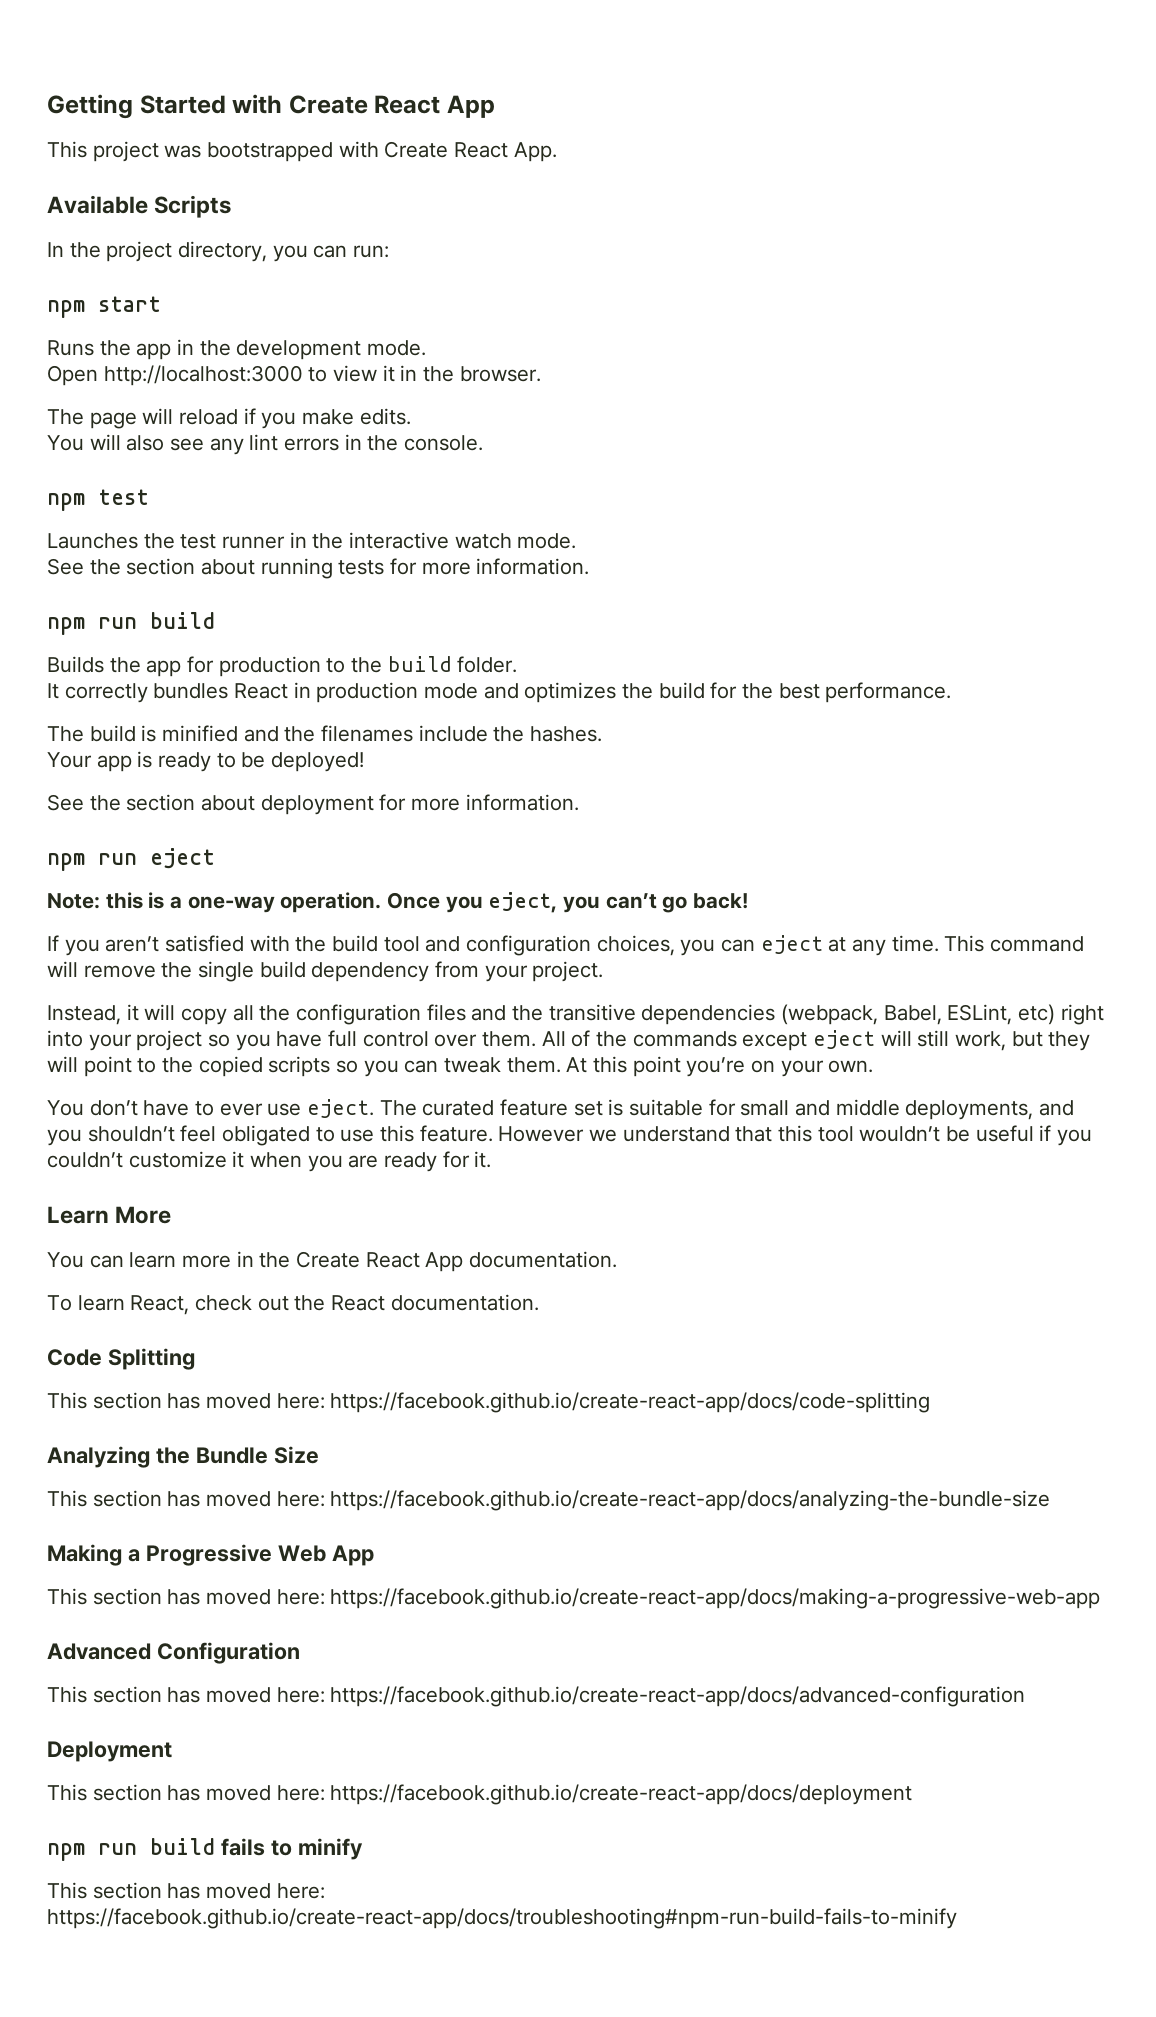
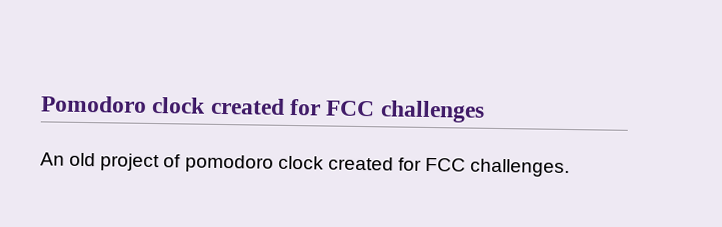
[47,94,496,119] [47,141,557,162] [47,195,232,218] [47,241,390,262] [47,296,161,318] [47,339,427,360] [47,365,541,386] [47,408,411,429] [47,434,484,455] [47,489,149,511] [47,532,577,549] [47,558,590,579] [47,612,215,635] [47,656,518,677] [47,682,952,703] [47,725,603,742] [47,751,365,772] [47,794,579,815] [47,848,215,871] [47,892,749,913] [47,935,1085,956] [47,961,604,982] [47,1004,1104,1025] [47,1030,1091,1051] [47,1056,874,1077] [47,1099,1075,1120] [47,1125,1093,1146] [47,1151,492,1172] [47,1206,172,1224] [47,1251,618,1272] [47,1294,539,1315] [47,1348,195,1370] [47,1392,931,1413] [47,1446,319,1468] [47,1490,1051,1511] [47,1544,374,1566] [47,1588,1101,1609] [47,1642,300,1664] [47,1686,1026,1707] [47,1741,172,1762] [47,1784,913,1805] [47,1838,363,1861] [47,1882,325,1899] [47,1908,957,1929] Getting Started with Create React App // This project was bootstrapped with Create React App. // Available Scripts // In the project directory, you can run: // npm start // Runs the app in the development mode. // Open http://localhost:3000 to view it in the browser. // The page will reload if you make edits. // You will also see any lint errors in the console. // npm test // Launches the test runner in the interactive watch mode. // See the section about running tests for more information. // npm run build // Builds the app for production to the build folder. // It correctly bundles React in production mode and optimizes the build for the best performance. // The build is minified and the filenames include the hashes. // Your app is ready to be deployed! // See the section about deployment for more information. // npm run eject // Note: this is a one-way operation. Once you eject, you can’t go back! // If you aren’t satisfied with the build tool and configuration choices, you can eject at any time. This command will remove the single build dependency from your project. // Instead, it will copy all the configuration files and the transitive dependencies (webpack, Babel, ESLint, etc) right into your project so you have full control over them. All of the commands except eject will still work, but they will point to the copied scripts so you can tweak them. At this point you’re on your own. // You don’t have to ever use eject. The curated feature set is suitable for small and middle deployments, and you shouldn’t feel obligated to use this feature. However we understand that this tool wouldn’t be useful if you couldn’t customize it when you are ready for it. // Learn More // You can learn more in the Create React App documentation. // To learn React, check out the React documentation. // Code Splitting // This section has moved here: https://facebook.github.io/create-react-app/docs/code-splitting // Analyzing the Bundle Size // This section has moved here: https://facebook.github.io/create-react-app/docs/analyzing-the-bundle-size // Making a Progressive Web App // This section has moved here: https://facebook.github.io/create-react-app/docs/making-a-progressive-web-app // Advanced Configuration // This section has moved here: https://facebook.github.io/create-react-app/docs/advanced-configuration // Deployment // This section has moved here: https://facebook.github.io/create-react-app/docs/deployment // npm run build fails to minify // This section has moved here: https://facebook.github.io/create-react-app/docs/troubleshooting#npm-run-build-fails-to-minify -> [40,95,485,123] [40,152,571,178] Pomodoro clock created for FCC challenges // An old project of pomodoro clock created for FCC challenges.

